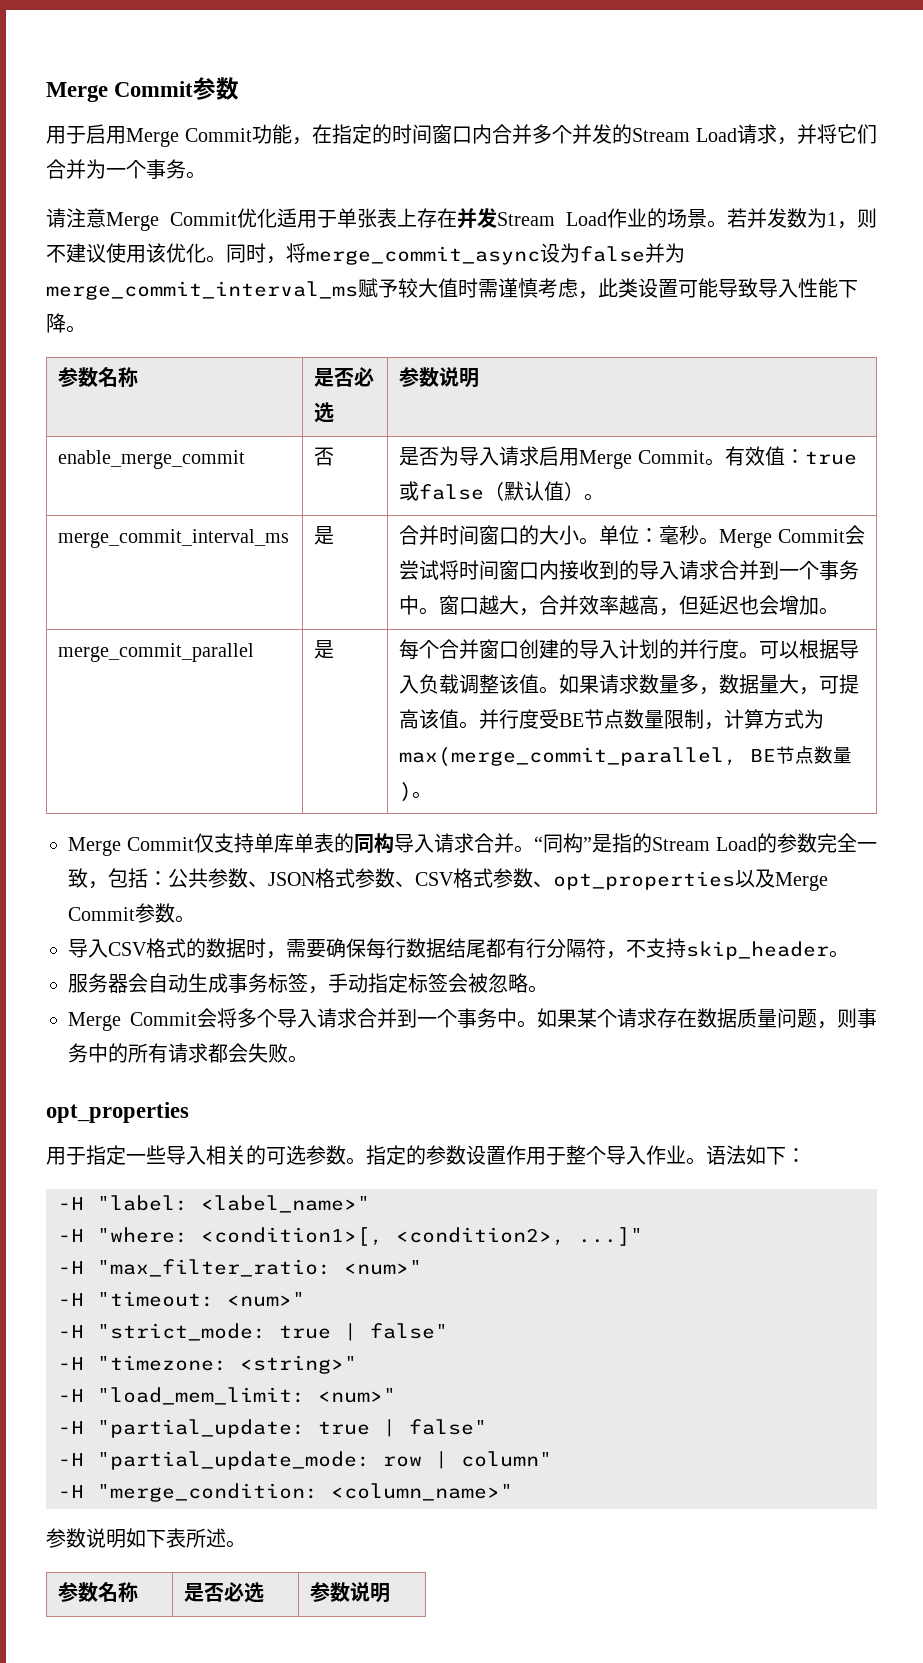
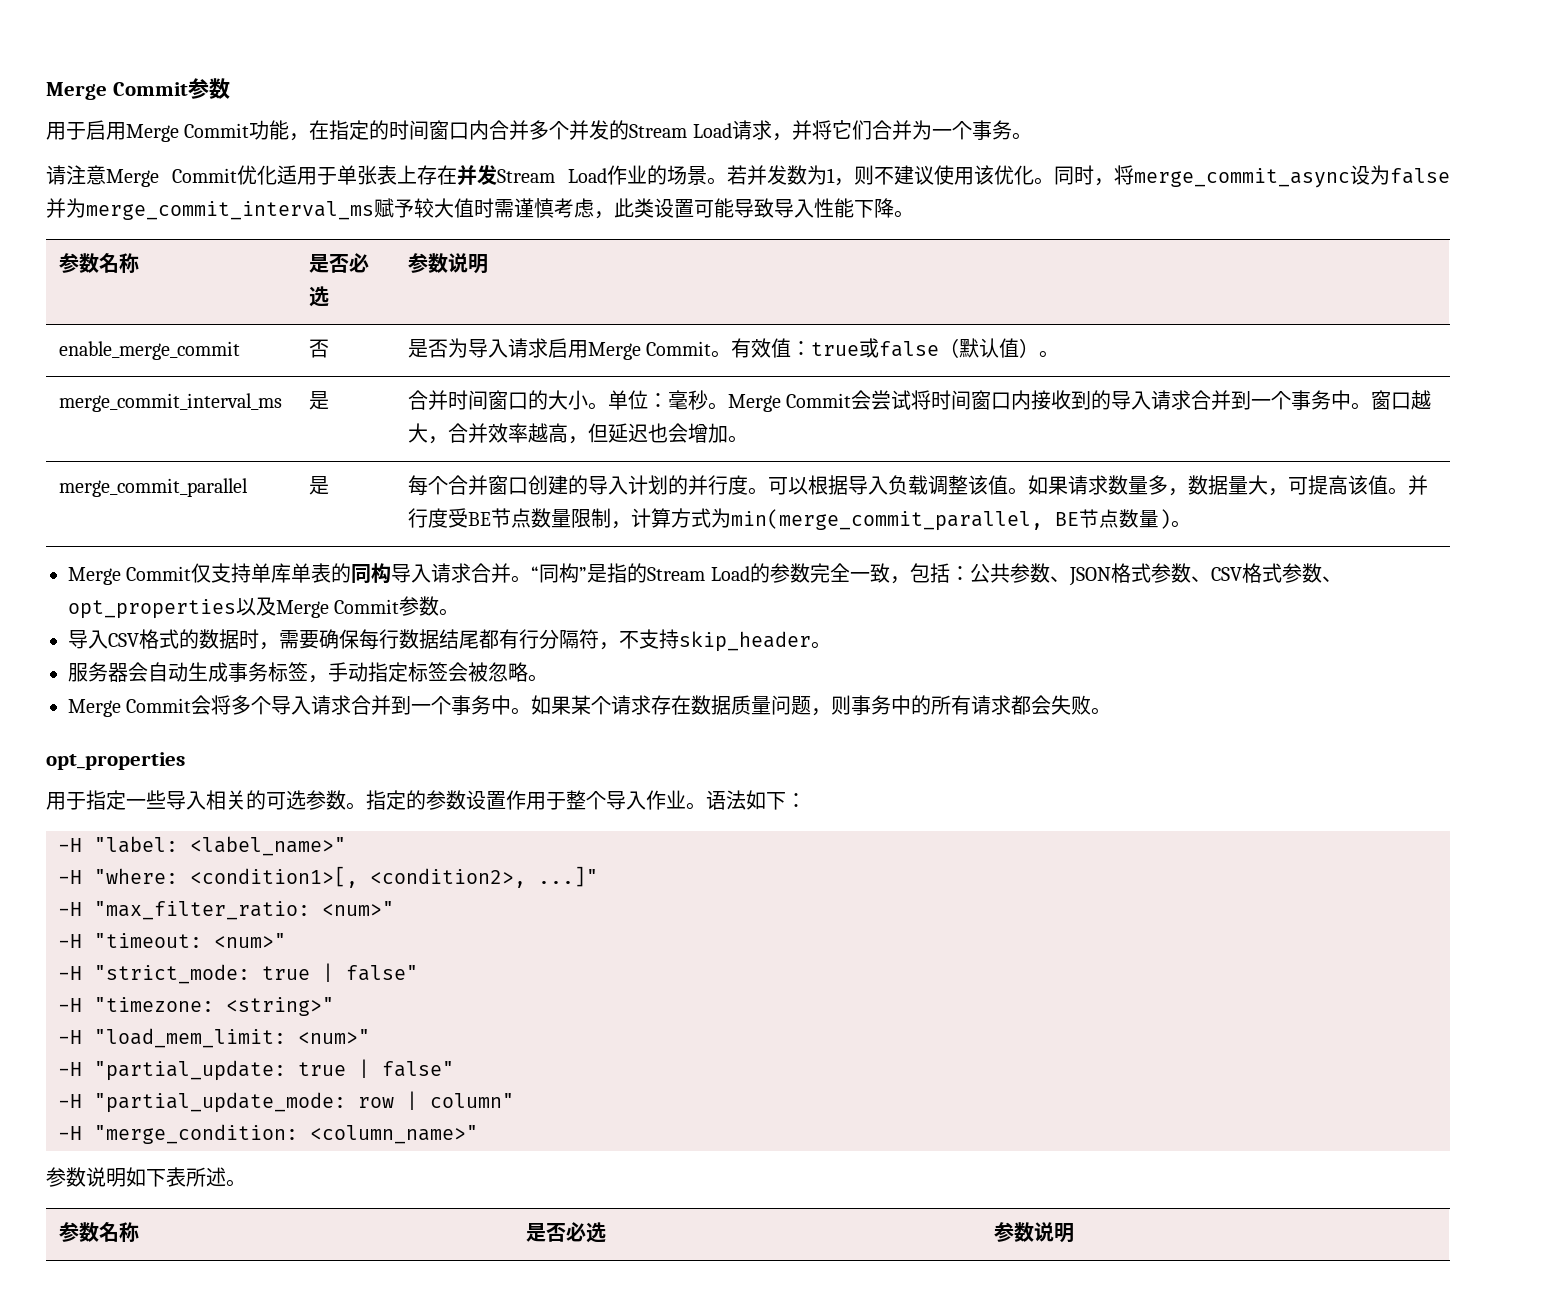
[399,747,738,767] max(merge_commit_parallel, -> [731,509,1044,531] min(merge_commit_parallel,

